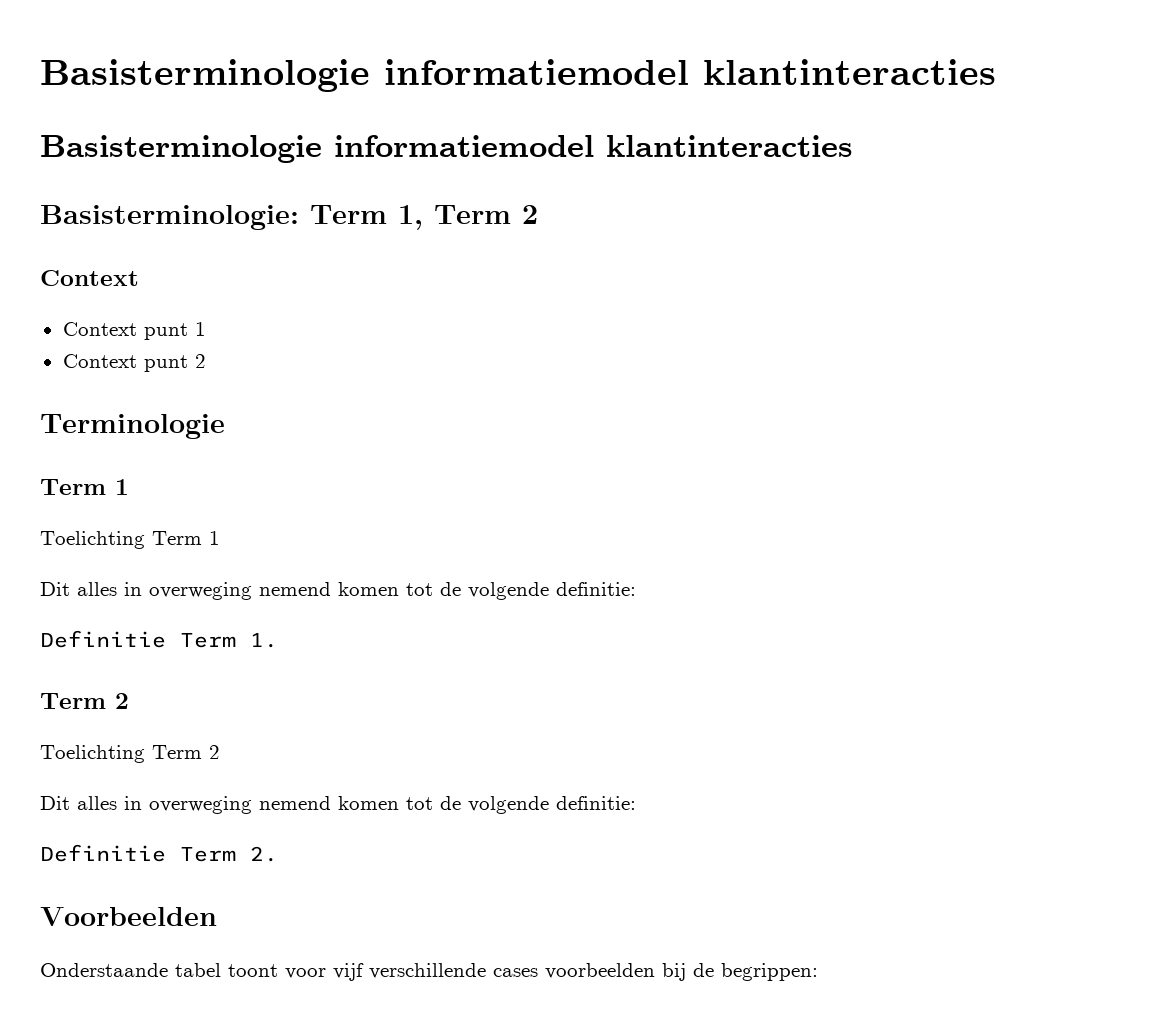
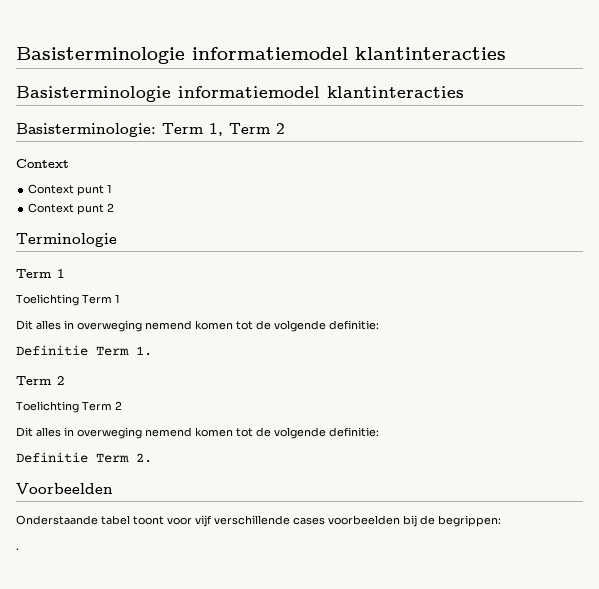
(818, 972) none -> [16,548,19,550] // .

